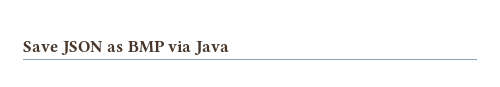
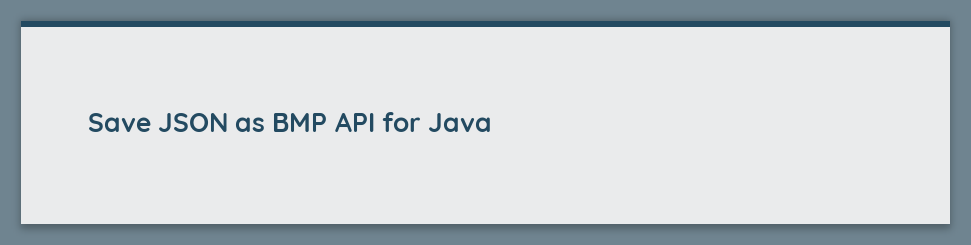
[168,41,192,52] via -> [334,112,421,132] API for

